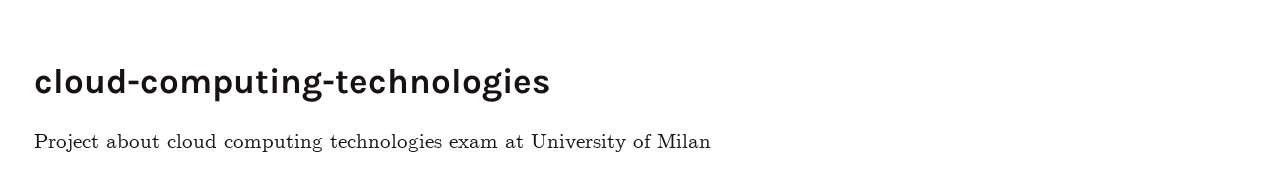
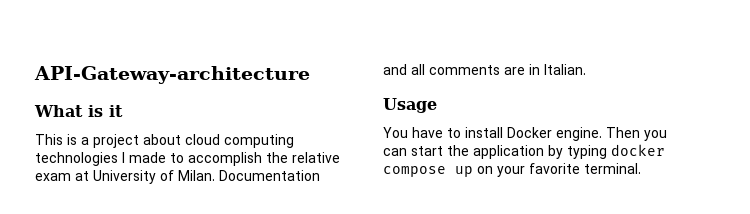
[34,68,550,102] [34,133,711,152] cloud-computing-technologies // Project about cloud computing technologies exam at University of Milan -> [34,66,310,84] [34,105,123,117] [35,134,294,148] [35,152,340,166] [35,170,320,184] [383,64,586,75] [383,98,437,113] [383,127,667,141] [383,144,665,159] [383,163,641,177] API-Gateway-architecture // What is it // This is a project about cloud computing technologies I made to accomplish the relative exam at University of Milan. Documentation and all comments are in Italian. // Usage // You have to install Docker engine. Then you can start the application by typing docker compose up on your favorite terminal.

